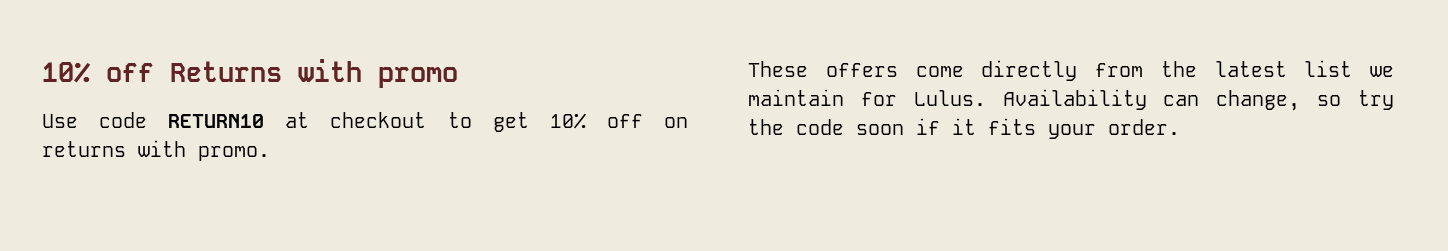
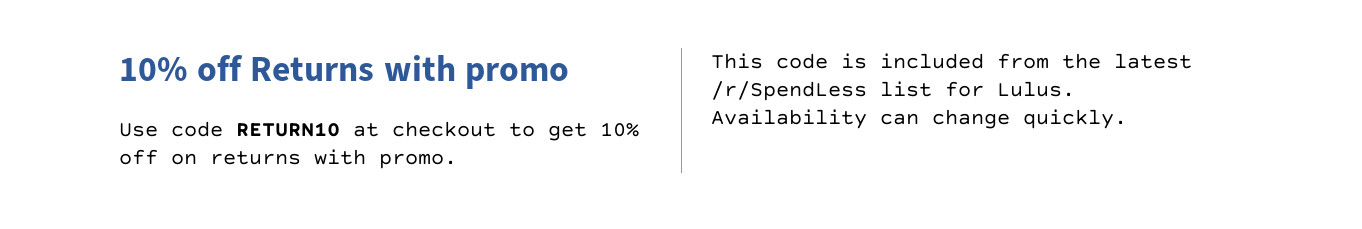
[748,60,1394,81] [748,89,1394,111] [748,118,1180,139] These offers come directly from the latest list we maintain for Lulus. Availability can change, so try the code soon if it fits your order. -> [711,53,1192,69] [711,81,1075,101] [711,109,1127,129] This code is included from the latest /r/SpendLess list for Lulus. Availability can change quickly.

